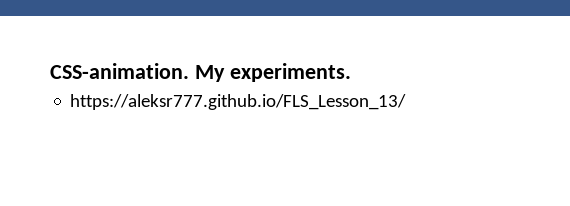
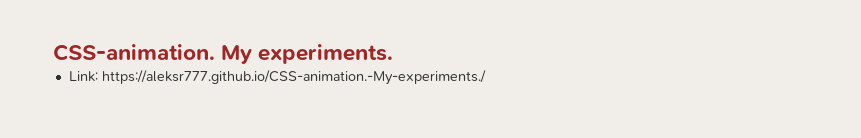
[70,94,407,110] https://aleksr777.github.io/FLS_Lesson_13/ -> [68,70,486,85] Link: https://aleksr777.github.io/CSS-animation.-My-experiments./

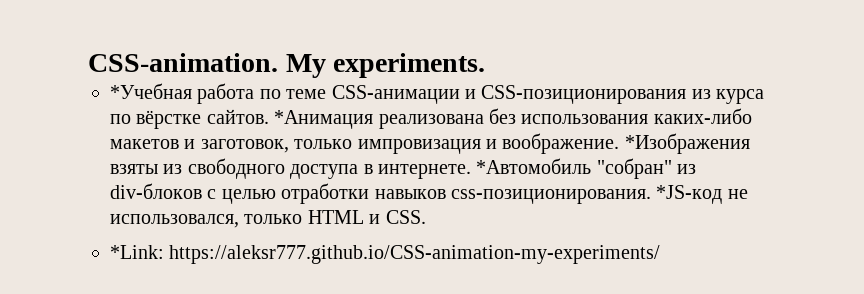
[68,70,486,85] Link: https://aleksr777.github.io/CSS-animation.-My-experiments./ -> [110,83,765,104] [110,108,752,129] [110,133,750,154] [110,158,697,179] [110,183,748,204] [110,210,426,228] [110,245,661,264] *Учебная работа по теме CSS-анимации и CSS-позиционирования из курса по вёрстке сайтов. *Анимация реализована без использования каких-либо макетов и заготовок, только импровизация и воображение. *Изображения взяты из свободного доступа в интернете. *Автомобиль "собран" из div-блоков с целью отработки навыков css-позиционирования. *JS-код не использовался, только HTML и CSS. // *Link: https://aleksr777.github.io/CSS-animation-my-experiments/

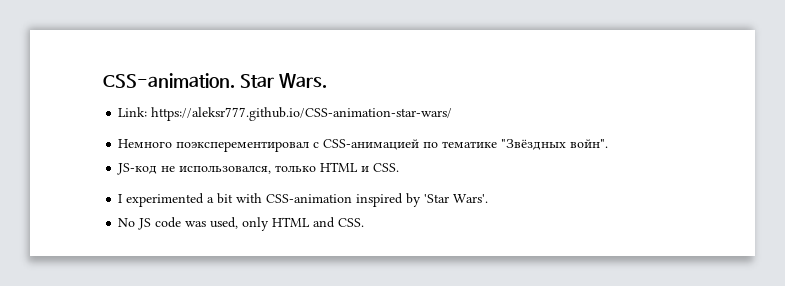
[285,53,486,78] [110,83,765,104] [110,108,752,129] [110,133,750,154] [110,158,697,179] [110,183,723,204] My experiments. // *Учебная работа по теме CSS-анимации и CSS-позиционирования из курса по вёрстке сайтов. *Анимация реализована без использования каких-либо макетов и заготовок, только импровизация и воображение. *Изображения взяты из свободного доступа в интернете. *Автомобиль "собран" из div-блоков с целью отработки навыков css-позиционирования. *JS-код -> [239,73,327,88] [118,107,453,121] [118,139,609,152] [117,163,158,175] Star Wars. // Link: https://aleksr777.github.io/CSS-animation-star-wars/ // Немного поэксперементировал с CSS-анимацией по тематике "Звёздных войн". // JS-код
[110,245,661,264] *Link: https://aleksr777.github.io/CSS-animation-my-experiments/ -> [118,193,489,207] [118,217,365,231] I experimented a bit with CSS-animation inspired by 'Star Wars'. // No JS code was used, only HTML and CSS.

